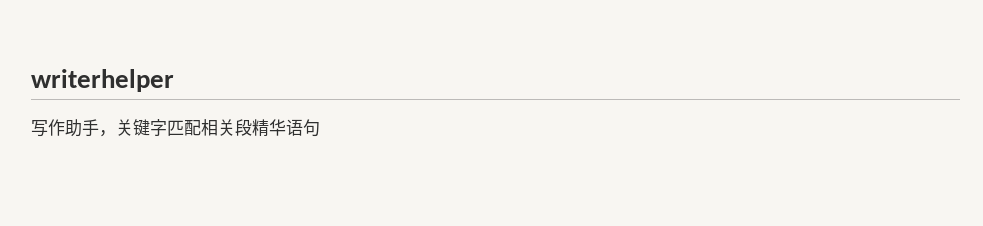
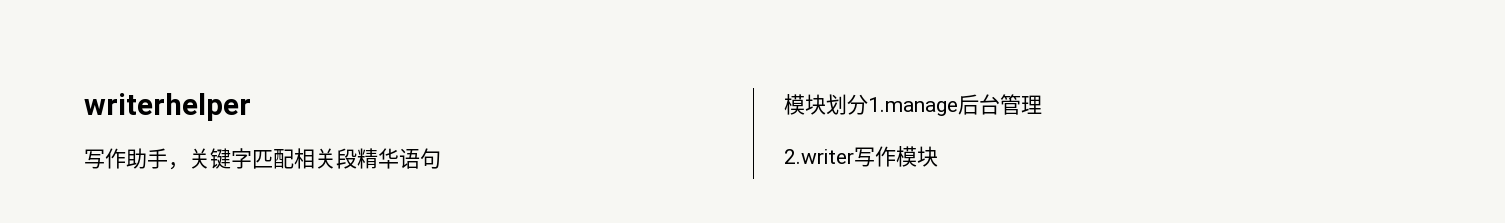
(320, 128) none -> [784,94,1042,116] [784,146,938,167] // 模块划分1.manage后台管理 // 2.writer写作模块

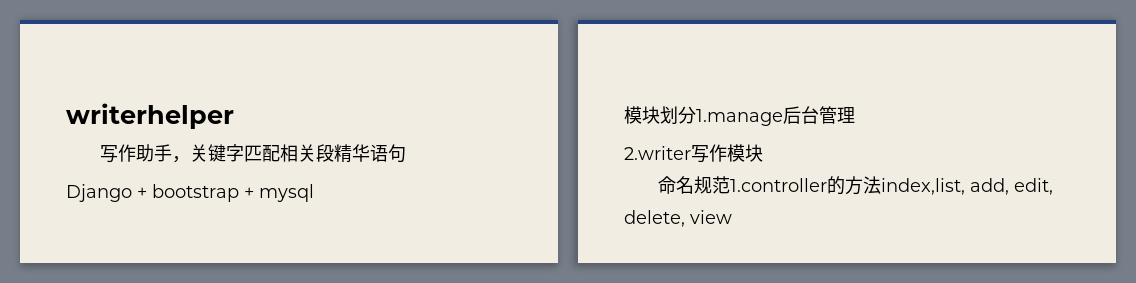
(441, 158) none -> [66,184,314,202] // Django + bootstrap + mysql
(938, 156) none -> [657,176,1053,195] [624,210,732,227] // 命名规范1.controller的方法index,list, add, edit, delete, view

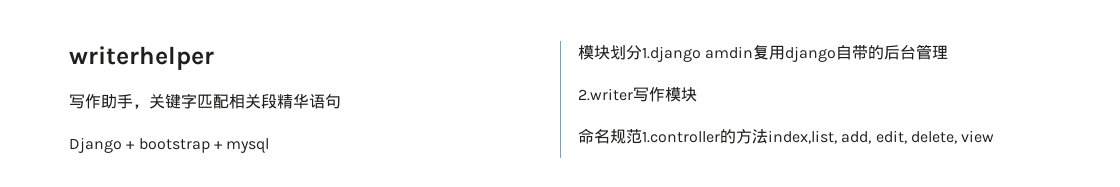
[696,109,783,126] 1.manage -> [642,45,885,62] 1.django amdin复用django自带的

